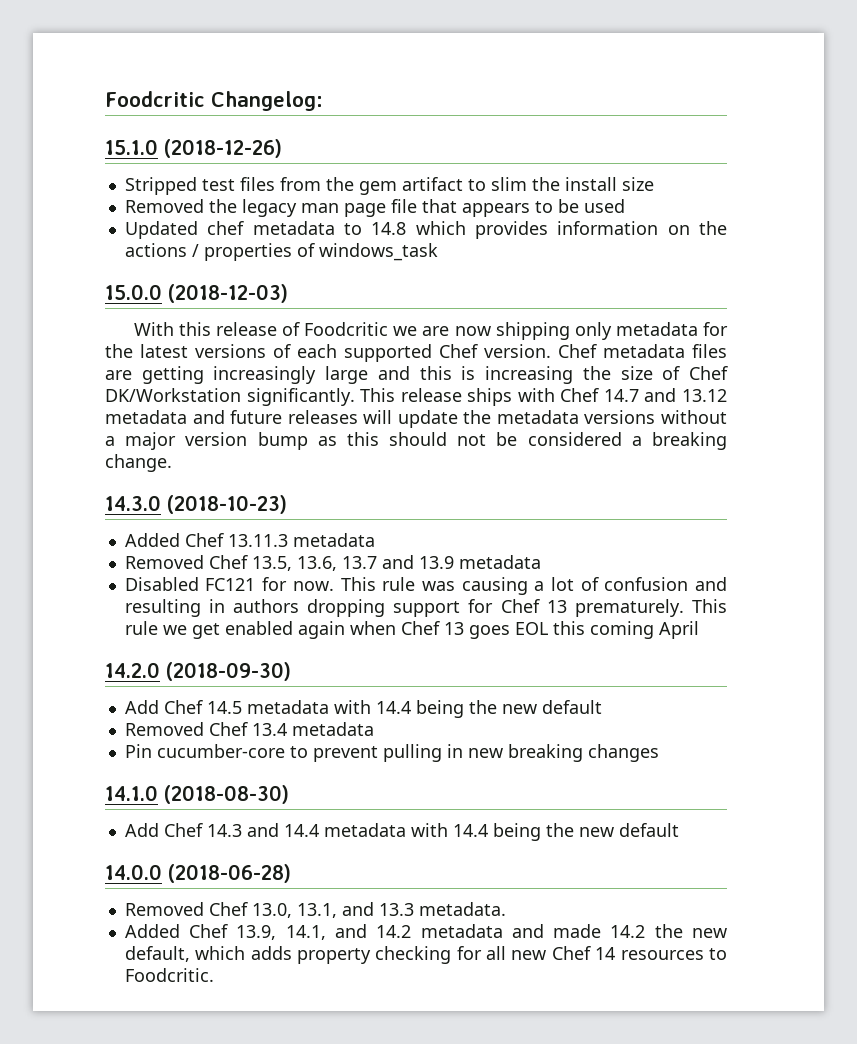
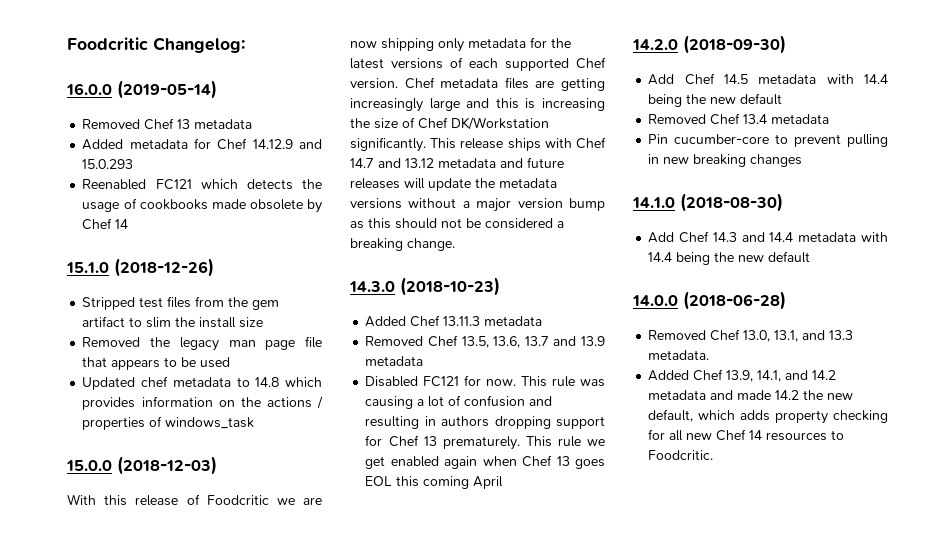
(323, 101) none -> [66,80,217,99] [82,118,253,130] [82,138,322,150] [82,159,134,169] [82,179,322,190] [82,198,322,213] [82,218,129,230] // 16.0.0 (2019-05-14) // Removed Chef 13 metadata // Added metadata for Chef 14.12.9 and 15.0.293 // Reenabled FC121 which detects the usage of cookbooks made obsolete by Chef 14

